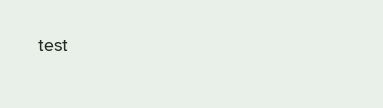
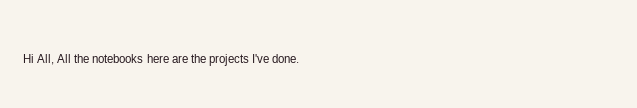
[38,40,68,51] test -> [23,54,300,66] Hi All, All the notebooks here are the projects I've done.

